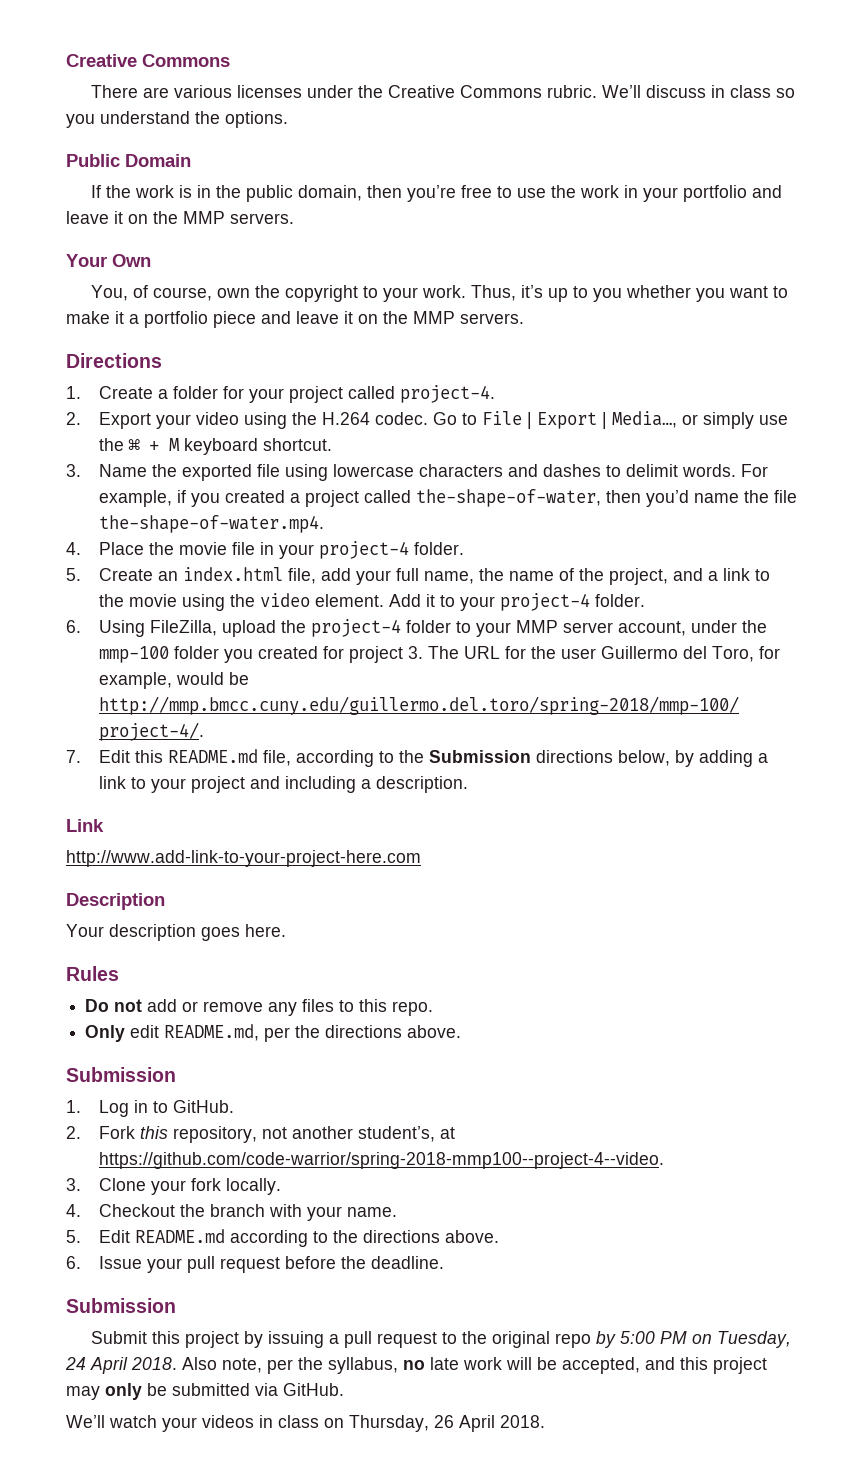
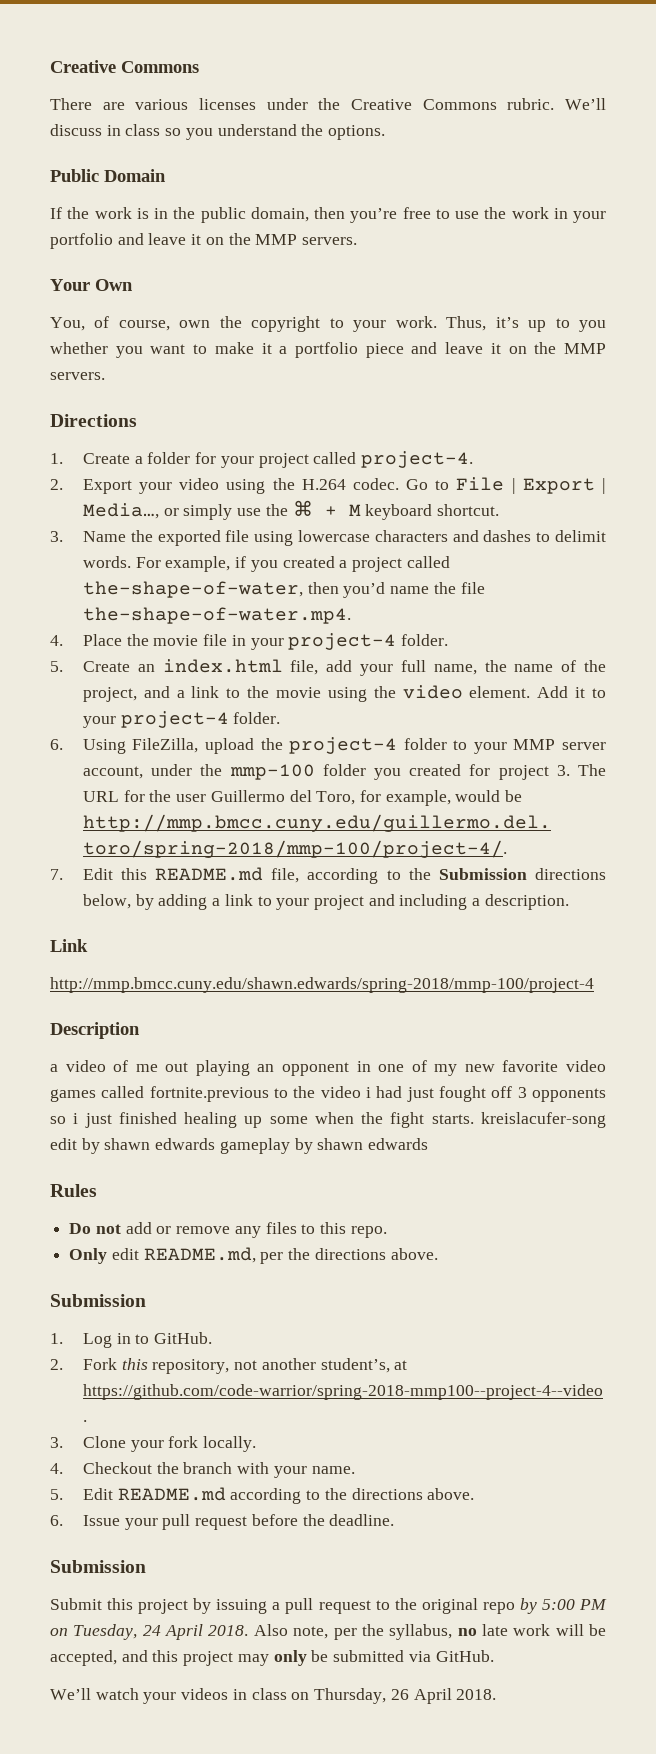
[66,850,421,867] http://www.add-link-to-your-project-here.com -> [50,977,594,993] http://mmp.bmcc.cuny.edu/shawn.edwards/spring-2018/mmp-100/project-4
[66,924,286,941] Your description goes here. -> [50,1060,606,1076] [50,1086,606,1102] [50,1112,606,1128] [50,1138,429,1154] a video of me out playing an opponent in one of my new favorite video games called fortnite.previous to the video i had just fought off 3 opponents so i just finished healing up some when the fight starts. kreislacufer-song edit by shawn edwards gameplay by shawn edwards

